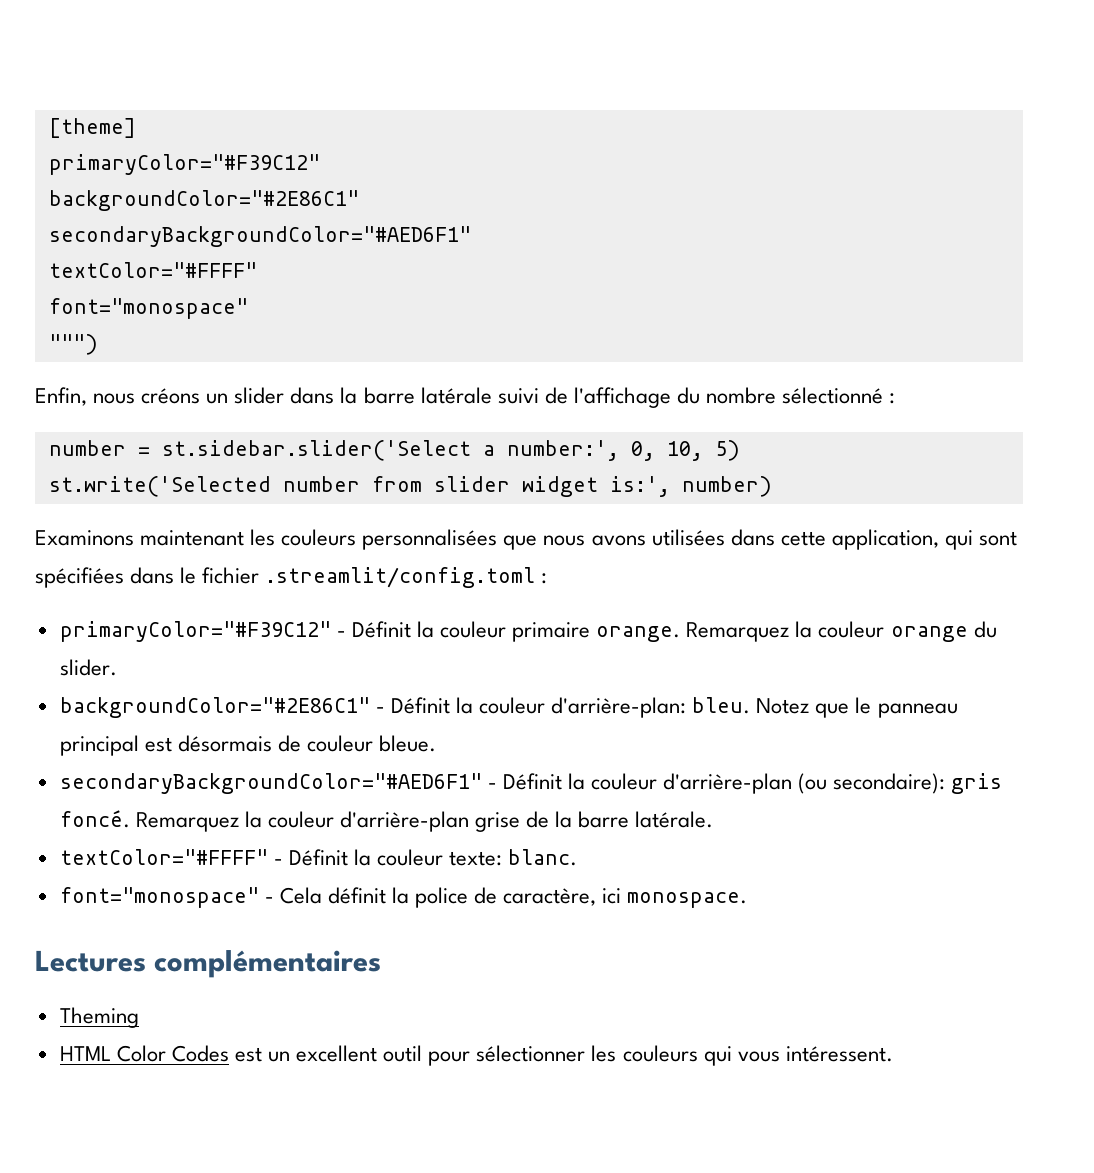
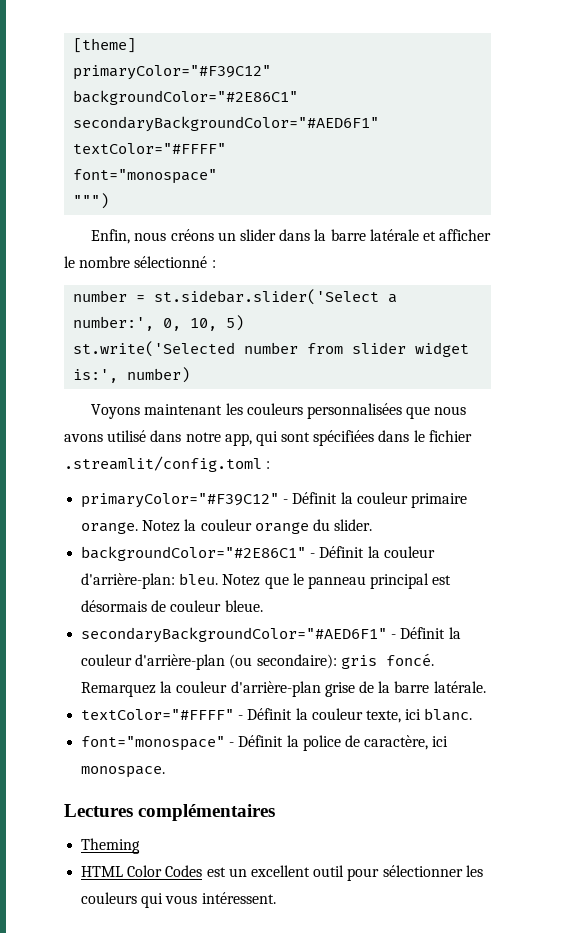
[497,387,700,408] suivi de l'affichage du -> [422,229,492,241] [64,256,75,268] et afficher le
[35,530,134,546] Examinons -> [91,404,141,419] Voyons
[651,529,939,550] utilisées dans cette application, -> [107,430,252,446] utilisé dans notre app,
[686,622,790,642] Remarquez -> [142,520,181,532] Notez
[449,851,503,866] texte: -> [365,709,422,723] texte, ici
[279,887,386,904] Cela définit -> [238,735,284,747] Définit

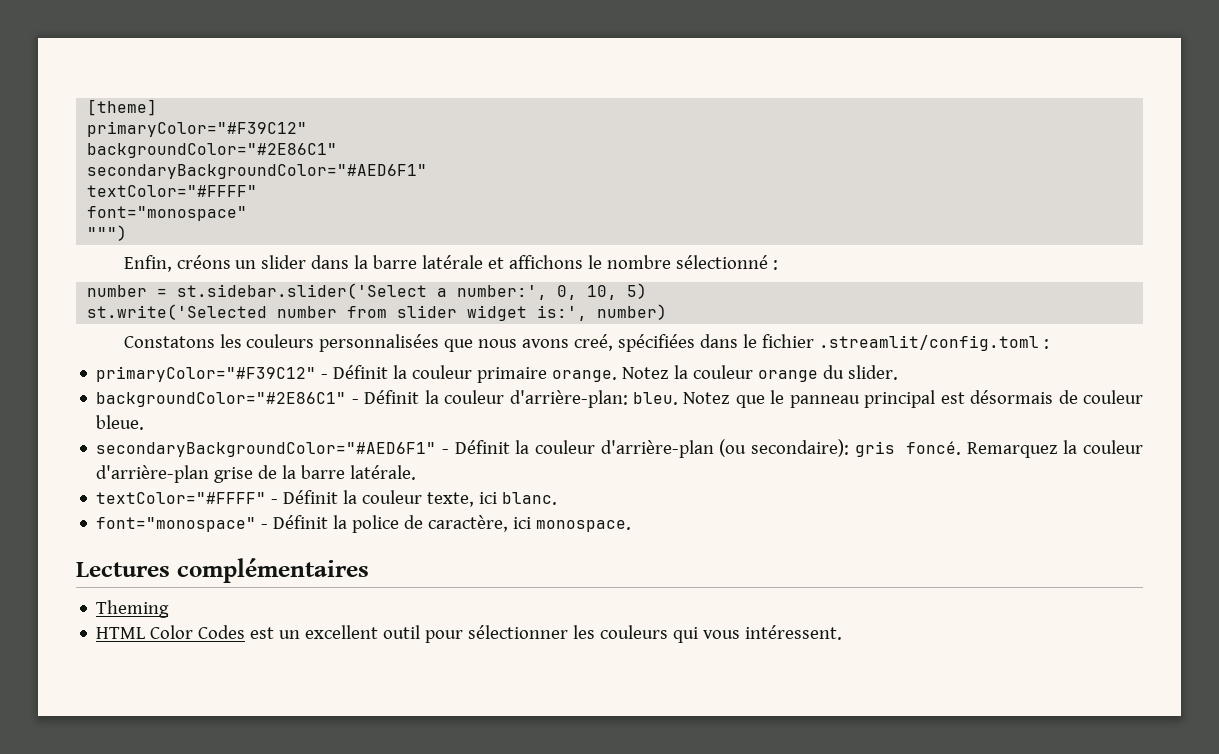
[134,232,167,241] nous -> (172, 263) none
[439,229,492,241] afficher -> [509,255,584,269] affichons
[91,404,223,419] Voyons maintenant -> [123,336,215,348] Constatons
[107,430,311,446] utilisé dans notre app, qui sont -> [574,334,614,351] creé,

